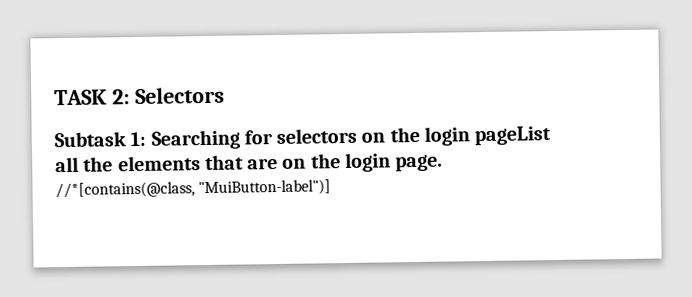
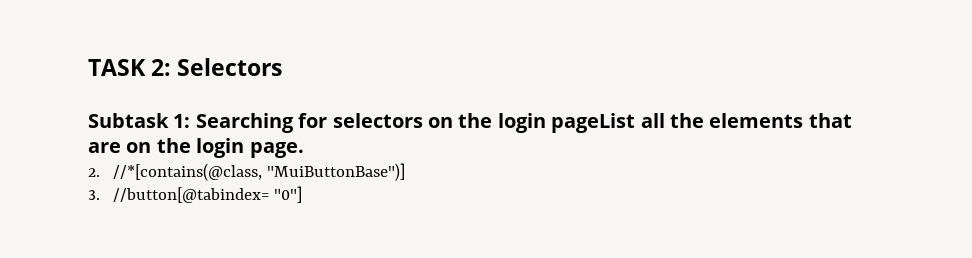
[55,179,332,199] //*[contains(@class, "MuiButton-label")] -> [88,163,405,181] [88,186,302,203] 2. //*[contains(@class, "MuiButtonBase")] // 3. //button[@tabindex= "0"]

